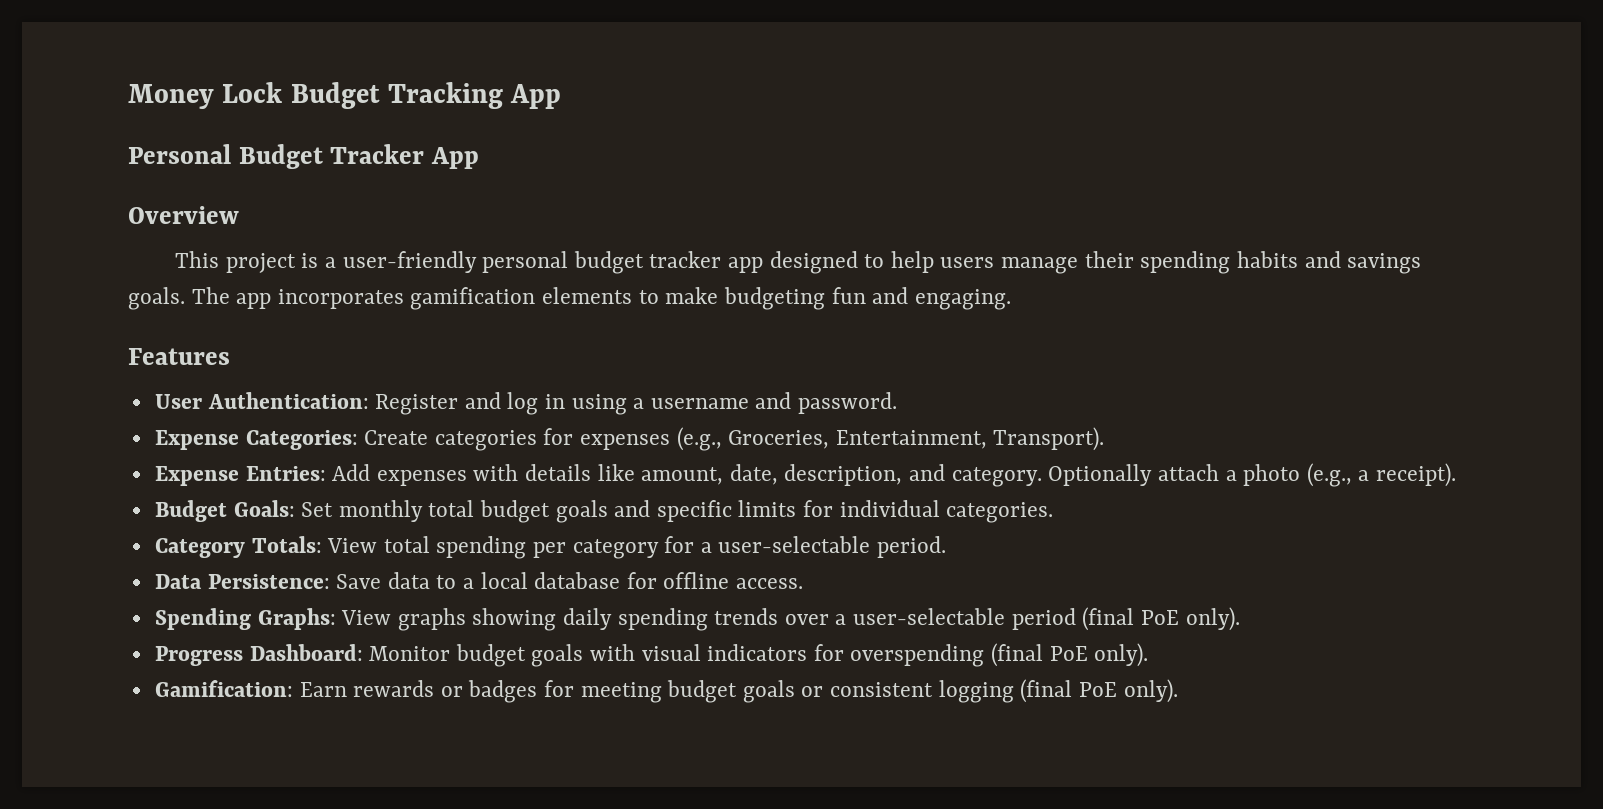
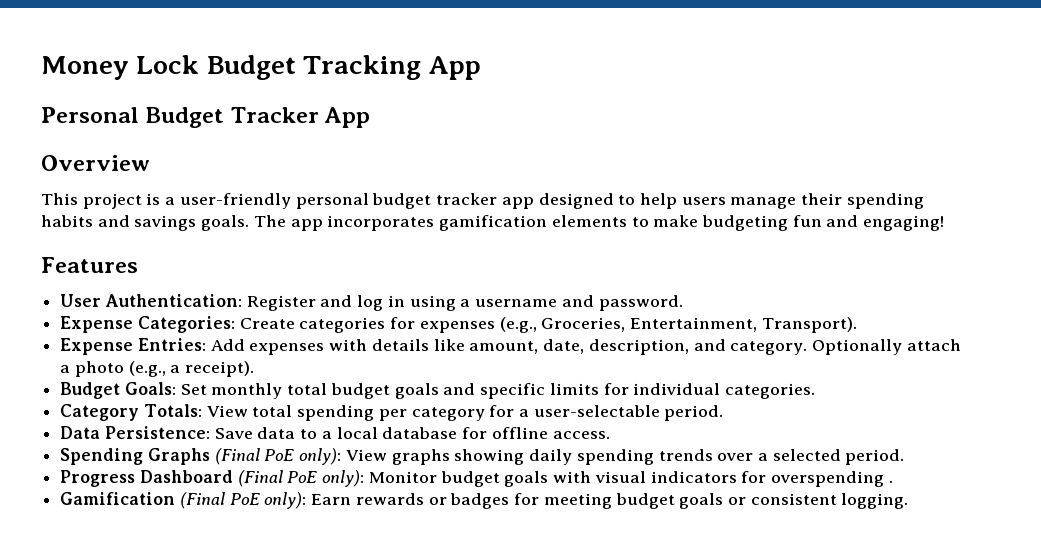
[914,289,1011,310] engaging. -> [863,215,945,231] engaging!
[257,608,336,630] Graphs: -> [147,448,342,465] Graphs (Final PoE only):
[853,607,1240,631] [154,644,363,666] user-selectable period (final PoE only). // Progress Dashboard: -> [772,449,905,465] [60,470,365,487] selected period. // Progress Dashboard (Final PoE only):
[991,643,1149,667] [154,680,293,697] (final PoE only). // Gamification: -> [888,480,893,483] [60,492,307,509] . // Gamification (Final PoE only):
[938,679,1178,703] logging (final PoE only). -> [841,493,909,509] logging.

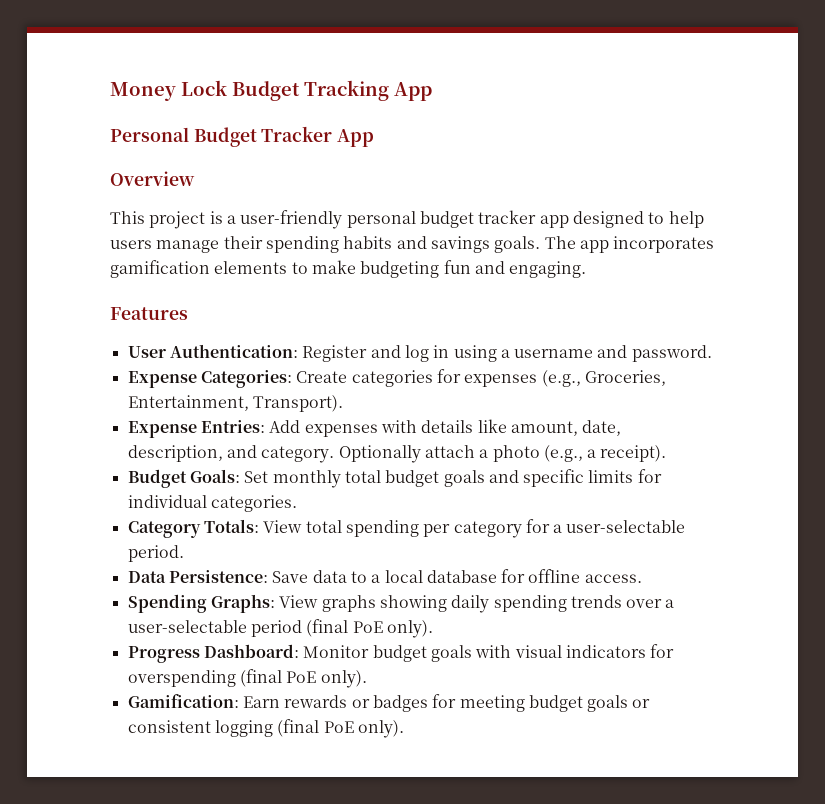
[863,215,945,231] engaging! -> [509,261,587,278] engaging.
[147,448,342,465] Graphs (Final PoE only): -> [210,594,275,613] Graphs:
[772,449,905,465] [60,470,365,487] selected period. // Progress Dashboard (Final PoE only): -> [127,619,433,638] [127,644,299,663] user-selectable period (final PoE only). // Progress Dashboard:
[888,480,893,483] [60,492,307,509] . // Gamification (Final PoE only): -> [239,669,367,688] [127,694,239,708] (final PoE only). // Gamification:
[841,493,909,509] logging. -> [214,719,404,738] logging (final PoE only).

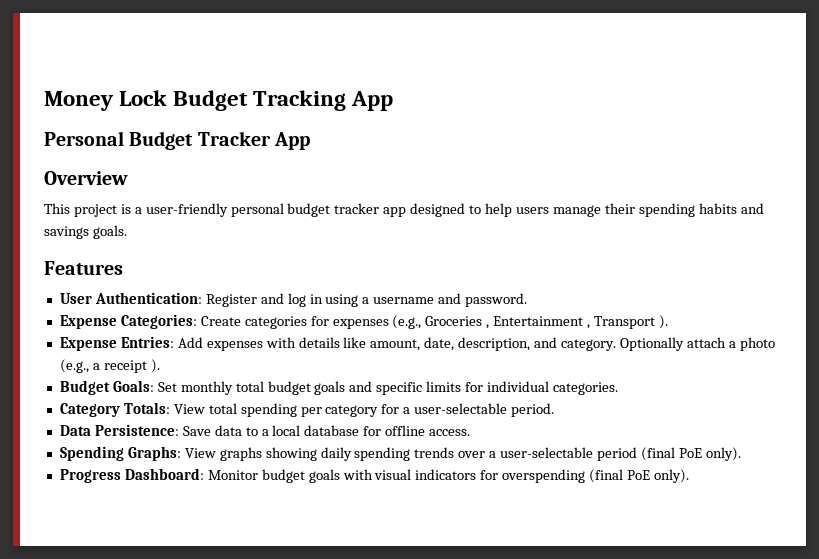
[544,236,715,253] [110,260,587,278] The app incorporates gamification elements to make budgeting fun and engaging. -> (127, 232) none
[584,370,666,386] [127,395,343,412] Groceries, Entertainment, Transport). -> [425,315,668,329] Groceries , Entertainment , Transport ).
[600,445,667,462] receipt). -> [103,359,160,373] receipt ).
[127,694,651,712] [127,719,404,738] // Gamification: Earn rewards or badges for meeting budget goals or consistent logging (final PoE only). -> (689, 476) none

